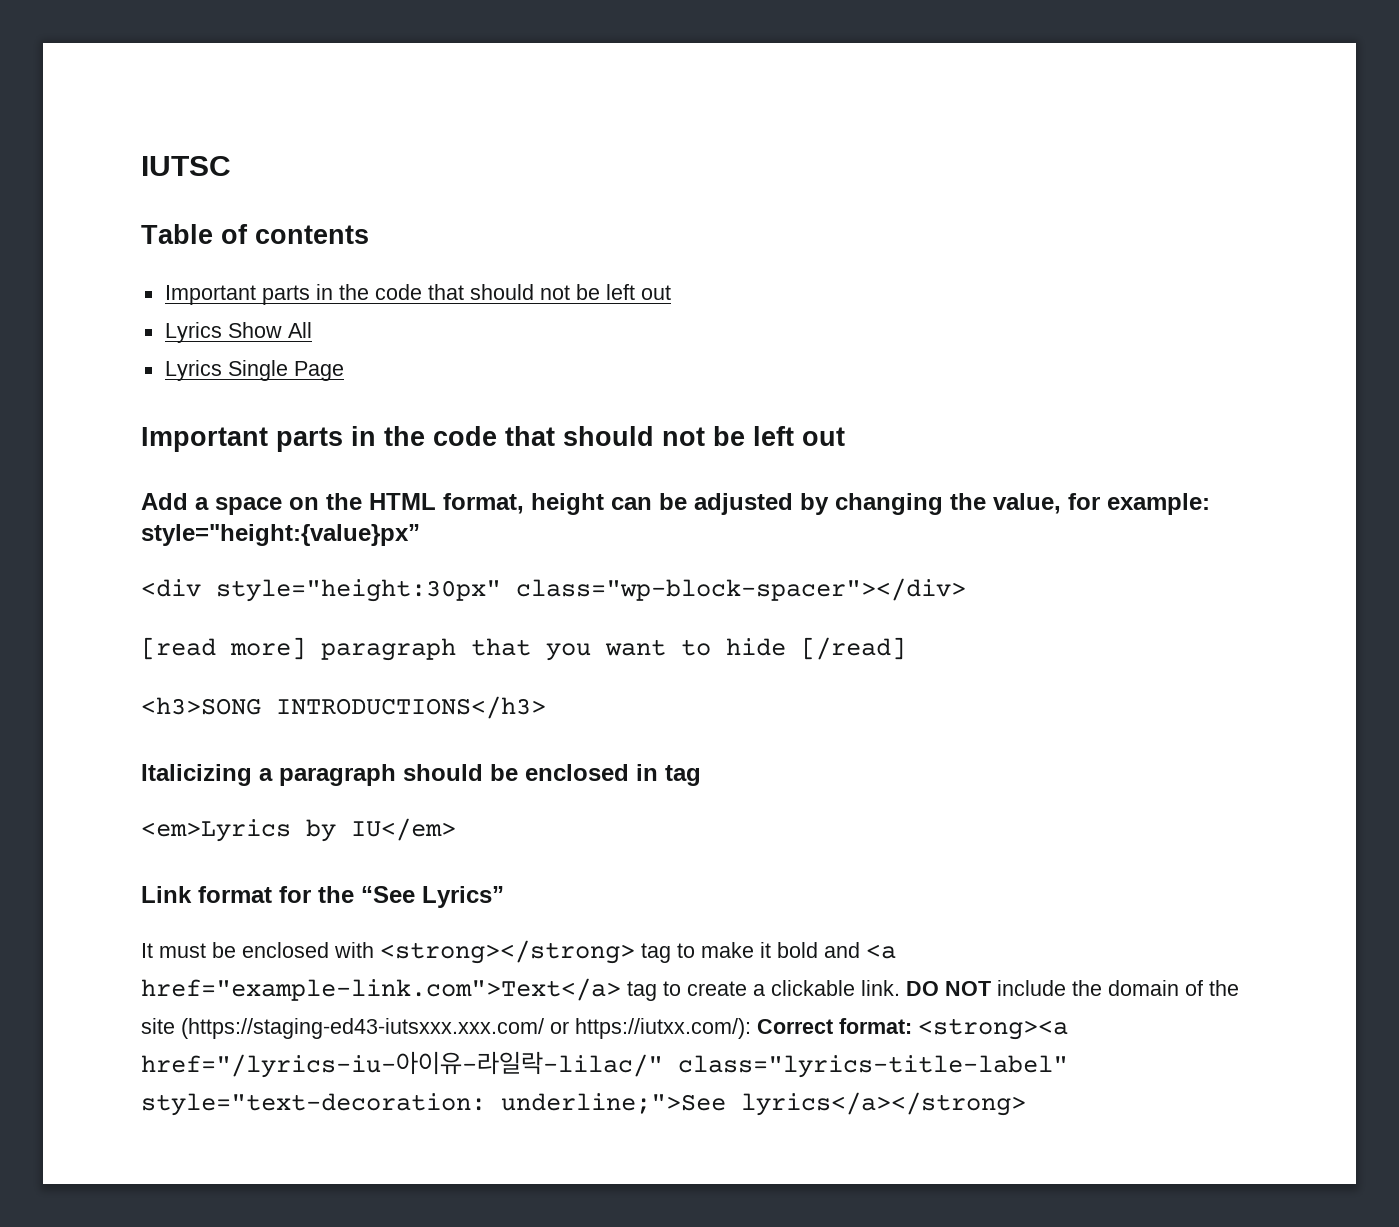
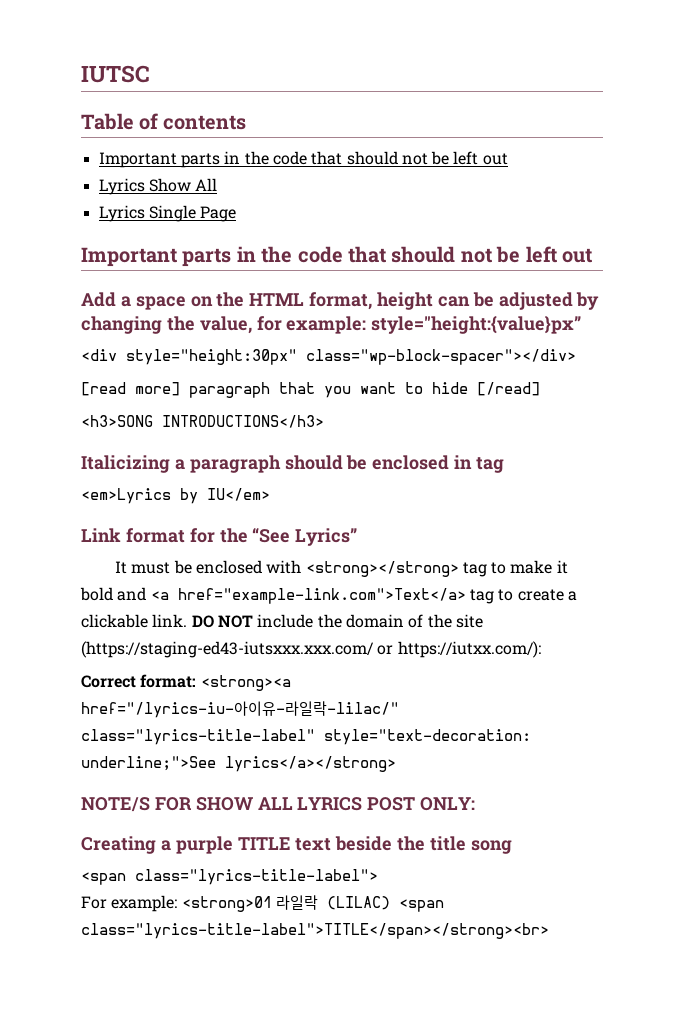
(751, 1028) none -> (541, 649) //
(1026, 1104) none -> [81,797,476,812] [81,836,512,854] [81,869,378,885] [81,895,444,912] [81,923,549,939] // NOTE/S FOR SHOW ALL LYRICS POST ONLY: // Creating a purple TITLE text beside the title song // <span class="lyrics-title-label"> // For example: <strong>01 라일락 (LILAC) <span class="lyrics-title-label">TITLE</span></strong><br>

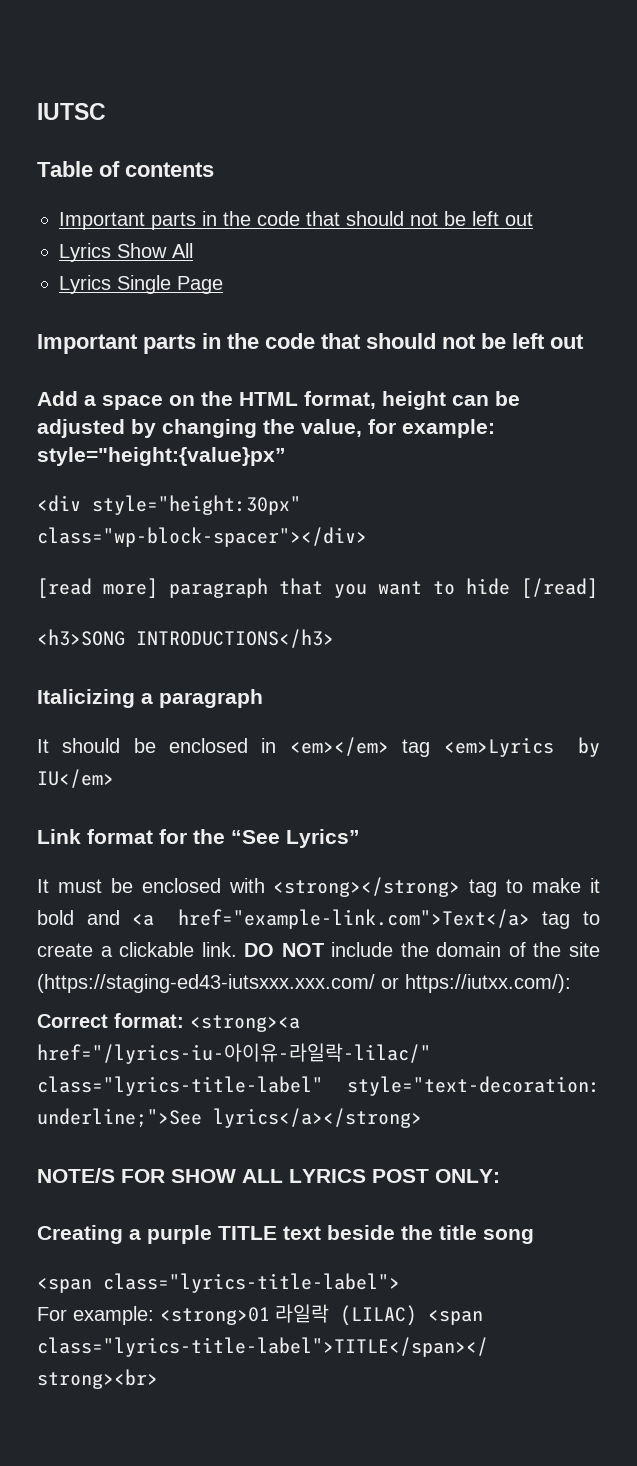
(281, 464) none -> [37,739,49,753] // It
[476,457,505,473] tag // -> [289,737,431,757] <em></em> tag

